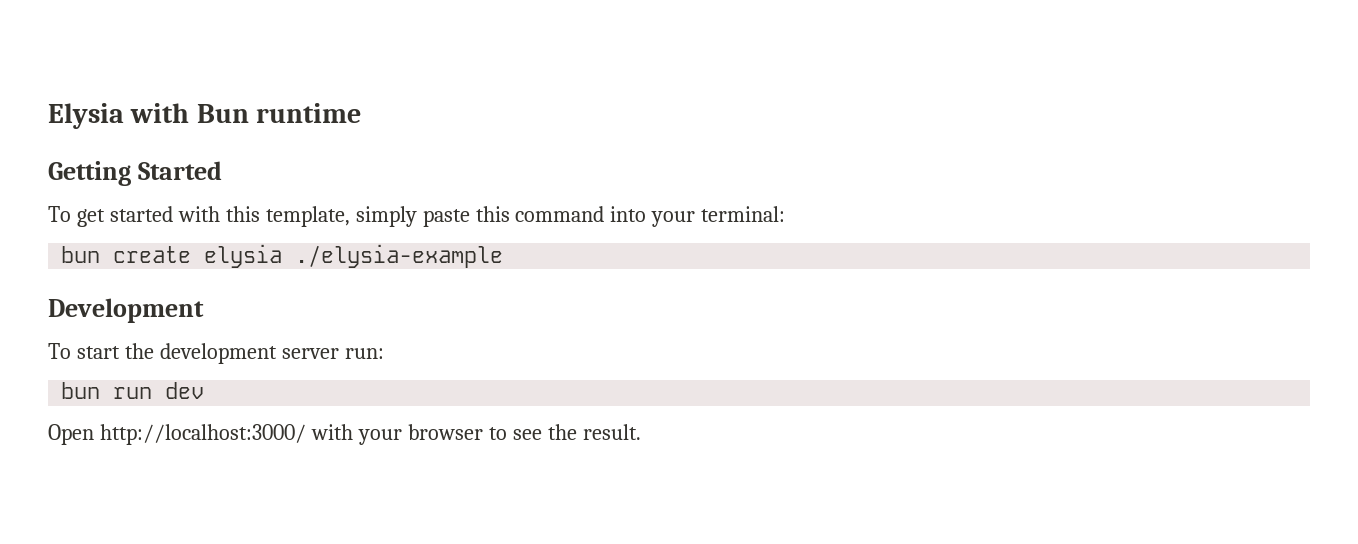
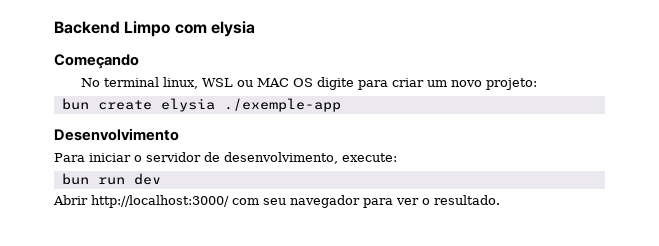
[48,103,362,129] [48,161,222,186] [48,206,786,227] [61,244,504,268] [48,298,204,323] [48,343,384,364] [61,382,205,399] [48,424,641,445] Elysia with Bun runtime // Getting Started // To get started with this template, simply paste this command into your terminal: // bun create elysia ./elysia-example // Development // To start the development server run: // bun run dev // Open http://localhost:3000/ with your browser to see the result. -> [54,21,255,37] [54,54,139,69] [81,77,538,90] [61,98,341,112] [54,128,179,141] [54,152,397,164] [61,173,161,185] [53,195,500,208] Backend Limpo com elysia // Começando // No terminal linux, WSL ou MAC OS digite para criar um novo projeto: // bun create elysia ./exemple-app // Desenvolvimento // Para iniciar o servidor de desenvolvimento, execute: // bun run dev // Abrir http://localhost:3000/ com seu navegador para ver o resultado.

